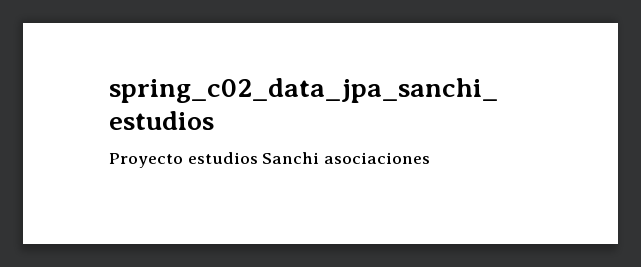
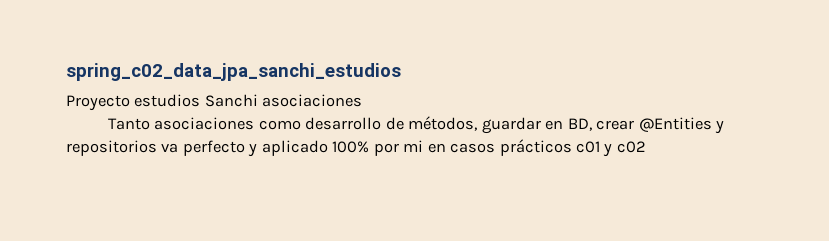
(431, 158) none -> [107,116,724,134] [66,139,646,157] // Tanto asociaciones como desarrollo de métodos, guardar en BD, crear @Entities y repositorios va perfecto y aplicado 100% por mi en casos prácticos c01 y c02

